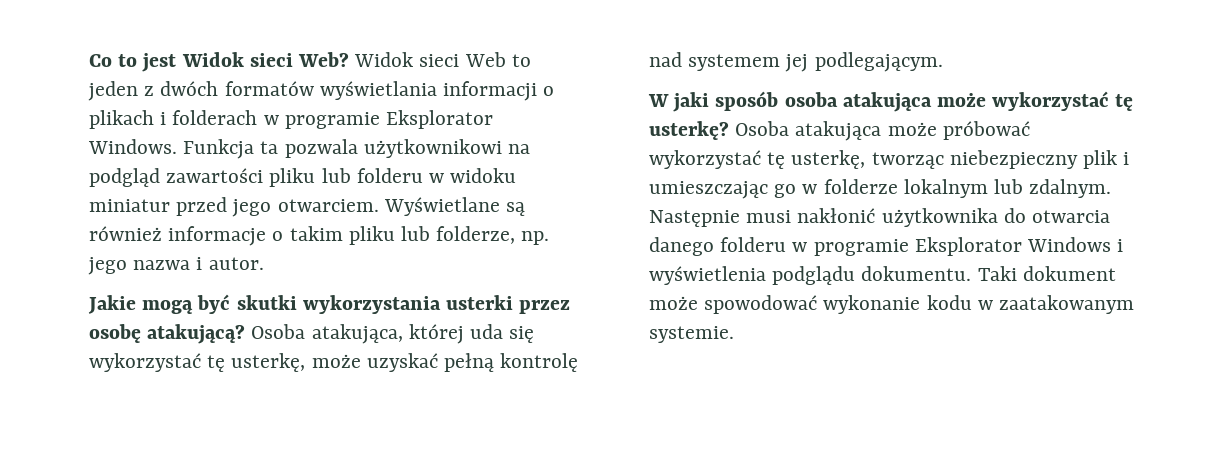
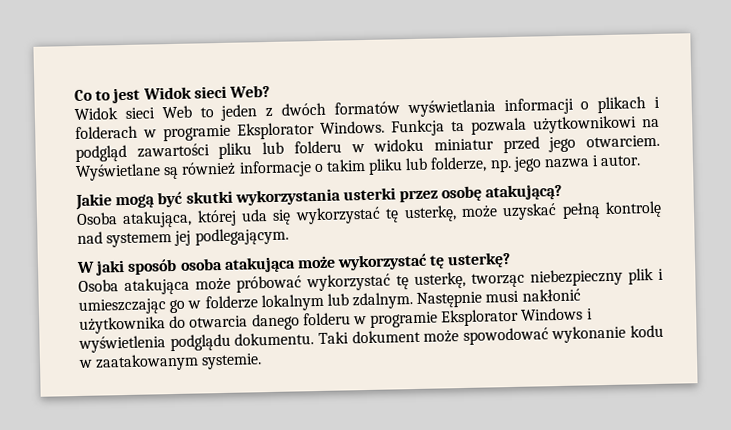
(350, 59) none -> (270, 91) //
(246, 334) none -> (563, 192) //
(729, 130) none -> (512, 260) //

